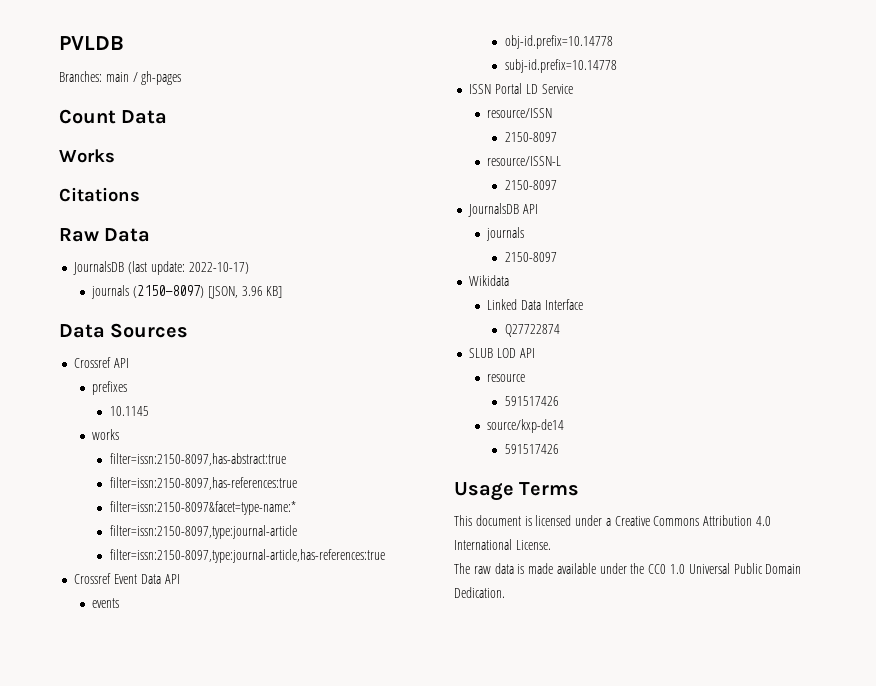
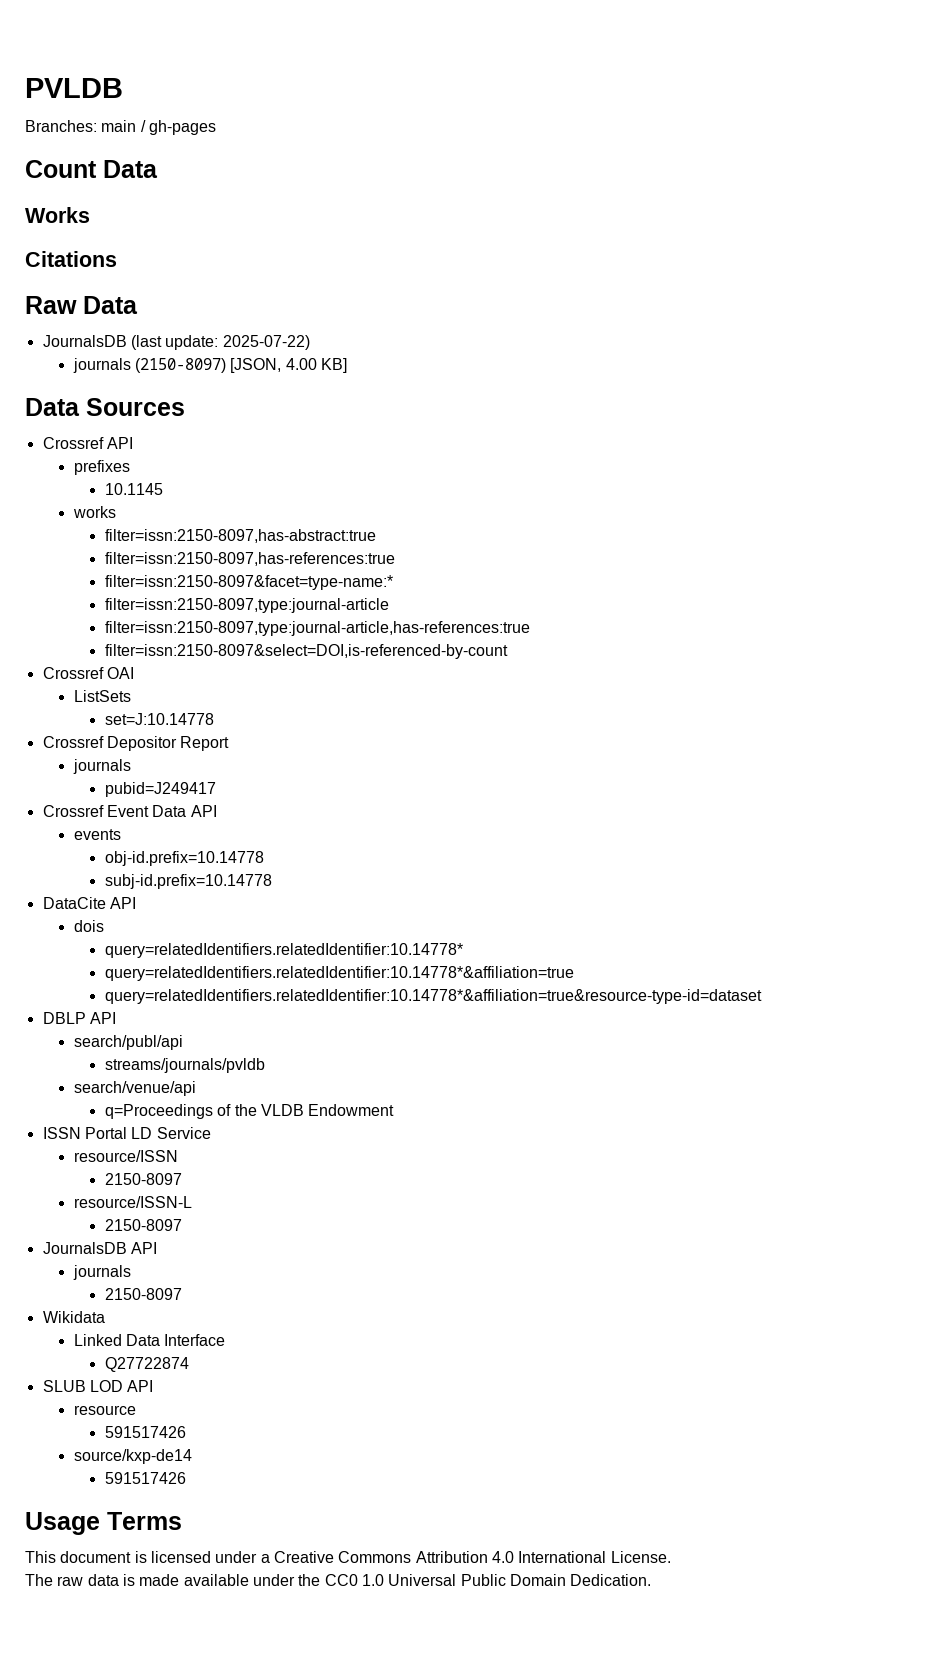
[188,262,249,274] 2022-10-17) -> [222,335,310,350] 2025-07-22)
[241,286,263,296] 3.96 -> [285,358,317,370] 4.00
(385, 556) none -> [104,644,508,659] [42,667,134,679] [73,690,131,702] [104,713,214,725] [42,736,230,751] [72,759,131,774] [104,782,216,797] // filter=issn:2150-8097&select=DOI,is-referenced-by-count // Crossref OAI // ListSets // set=J:10.14778 // Crossref Depositor Report // journals // pubid=J249417
(617, 66) none -> [42,897,136,909] [73,920,104,932] [104,943,463,958] [104,966,574,981] [104,989,762,1004] [42,1012,116,1024] [73,1035,183,1050] [104,1058,265,1073] [73,1081,196,1096] [104,1104,395,1119] // DataCite API // dois // query=relatedIdentifiers.relatedIdentifier:10.14778* // query=relatedIdentifiers.relatedIdentifier:10.14778*&affiliation=true // query=relatedIdentifiers.relatedIdentifier:10.14778*&affiliation=true&resource-type-id=dataset // DBLP API // search/publ/api // streams/journals/pvldb // search/venue/api // q=Proceedings of the VLDB Endowment

